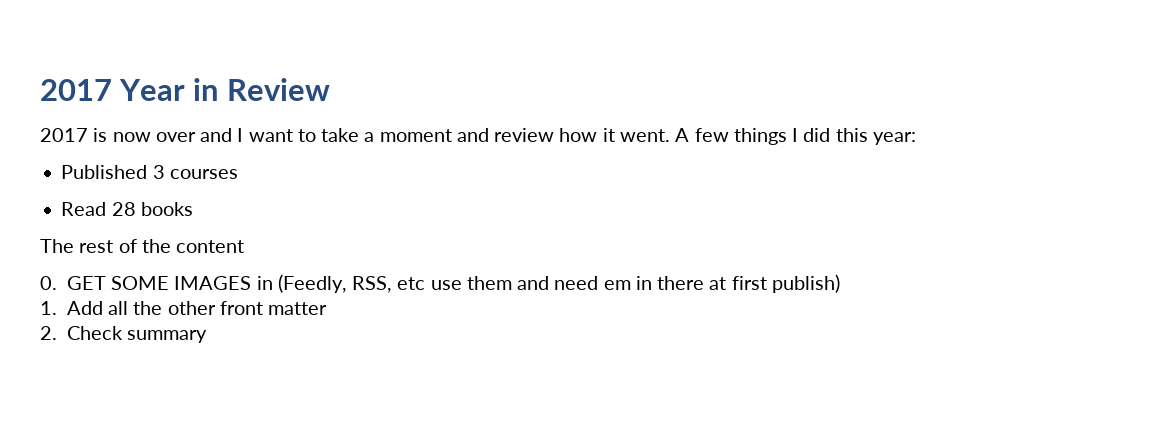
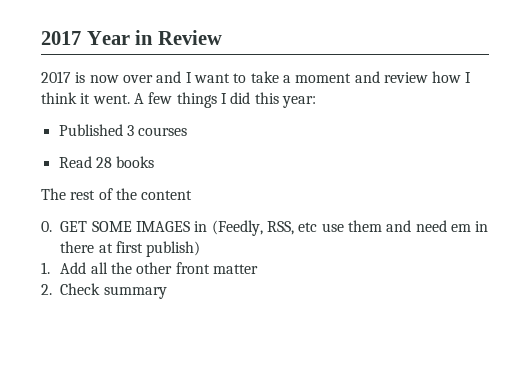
(598, 135) none -> [465,72,472,83] [41,92,77,104] I think

